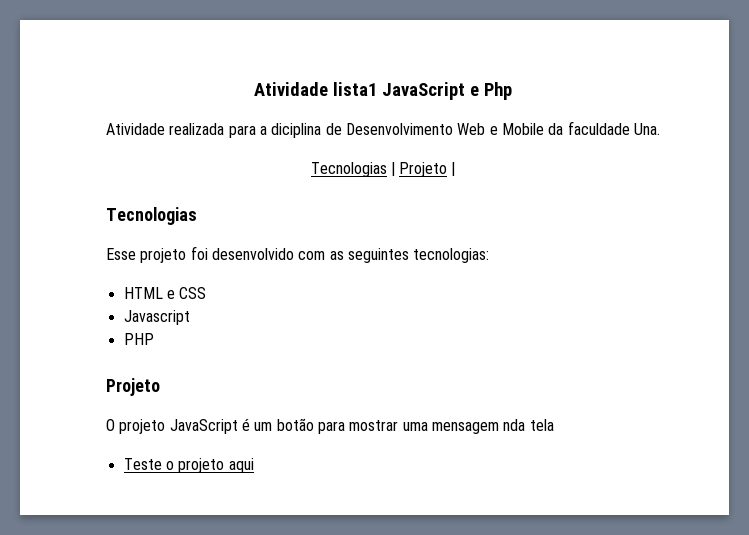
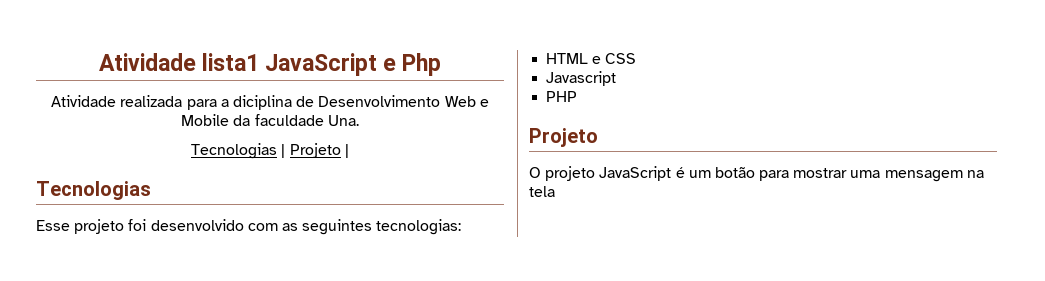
[503,419,526,431] nda -> [966,170,984,178] na
[123,458,254,473] // Teste o projeto aqui -> (555, 191) none

